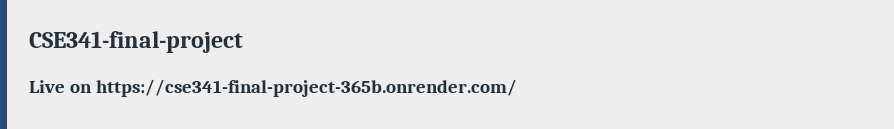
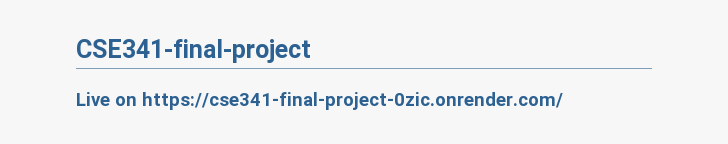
[96,79,518,97] https://cse341-final-project-365b.onrender.com/ -> [142,92,563,110] https://cse341-final-project-0zic.onrender.com/

